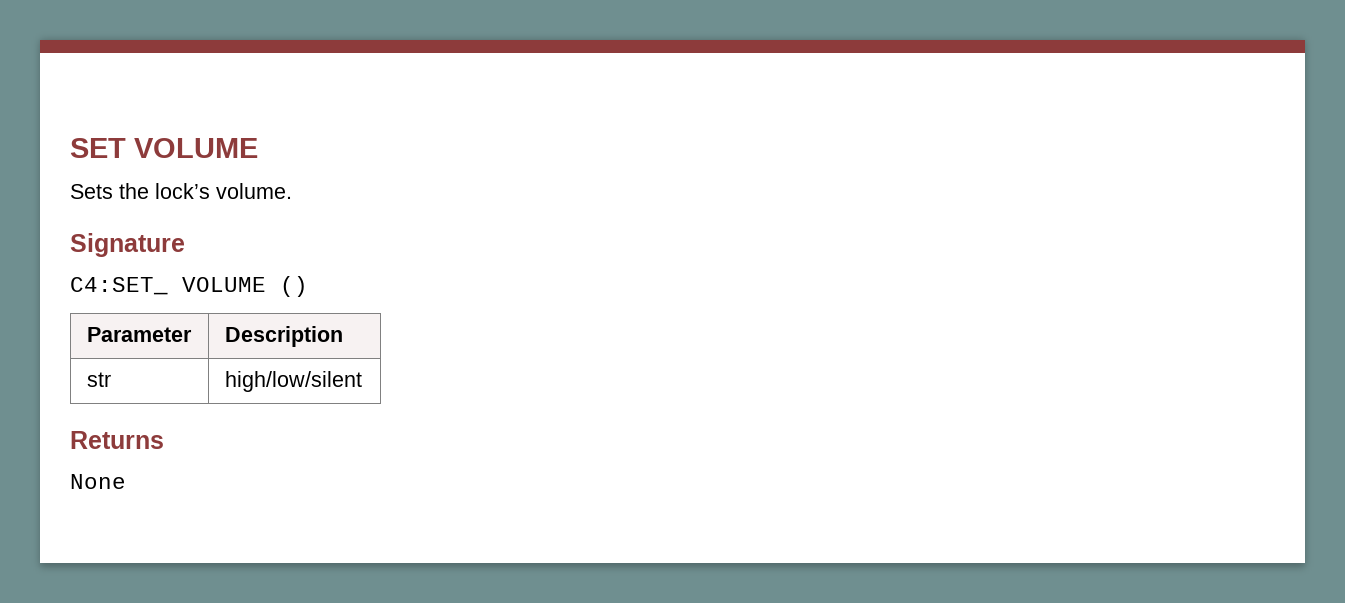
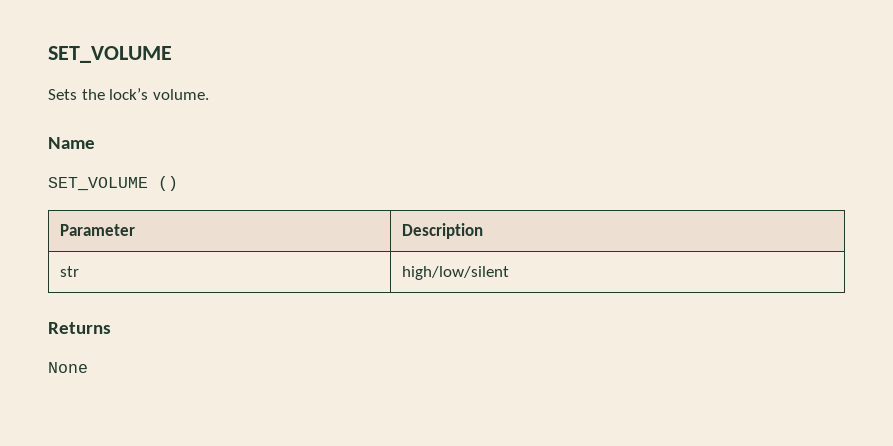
[70,138,258,158] SET VOLUME -> [48,46,172,63] SET_VOLUME
[70,233,185,257] [70,277,266,295] Signature // C4:SET_ VOLUME -> [48,137,95,149] [48,177,148,191] Name // SET_VOLUME

